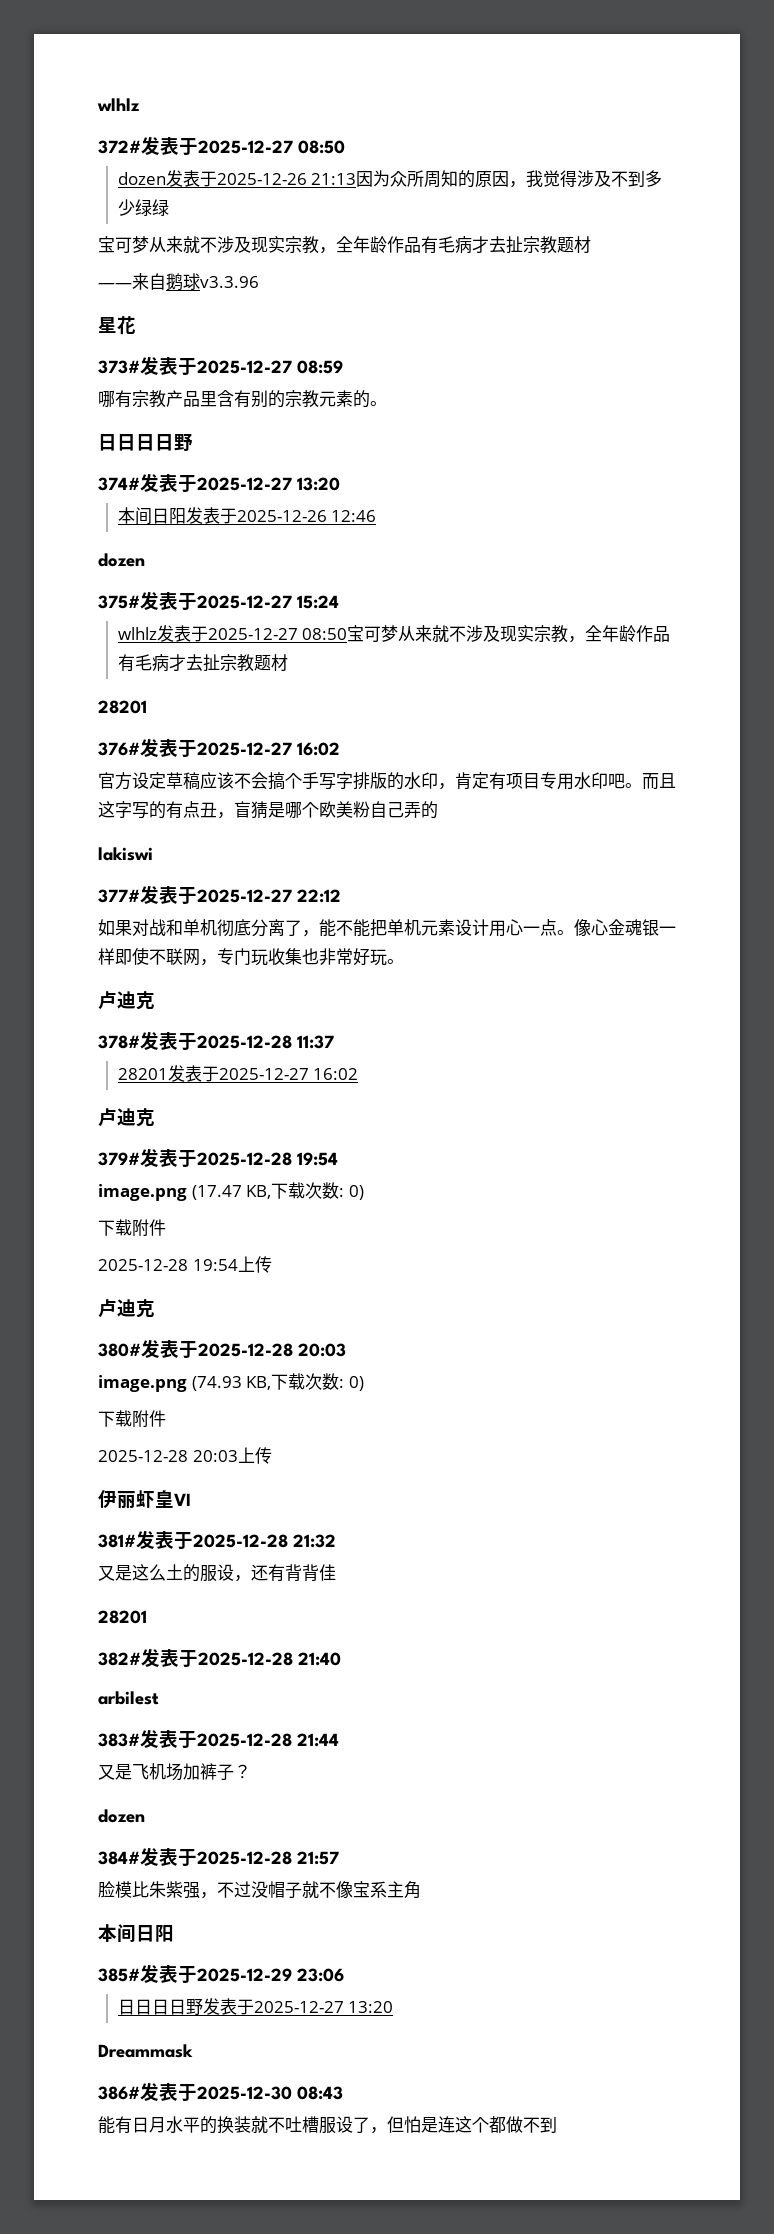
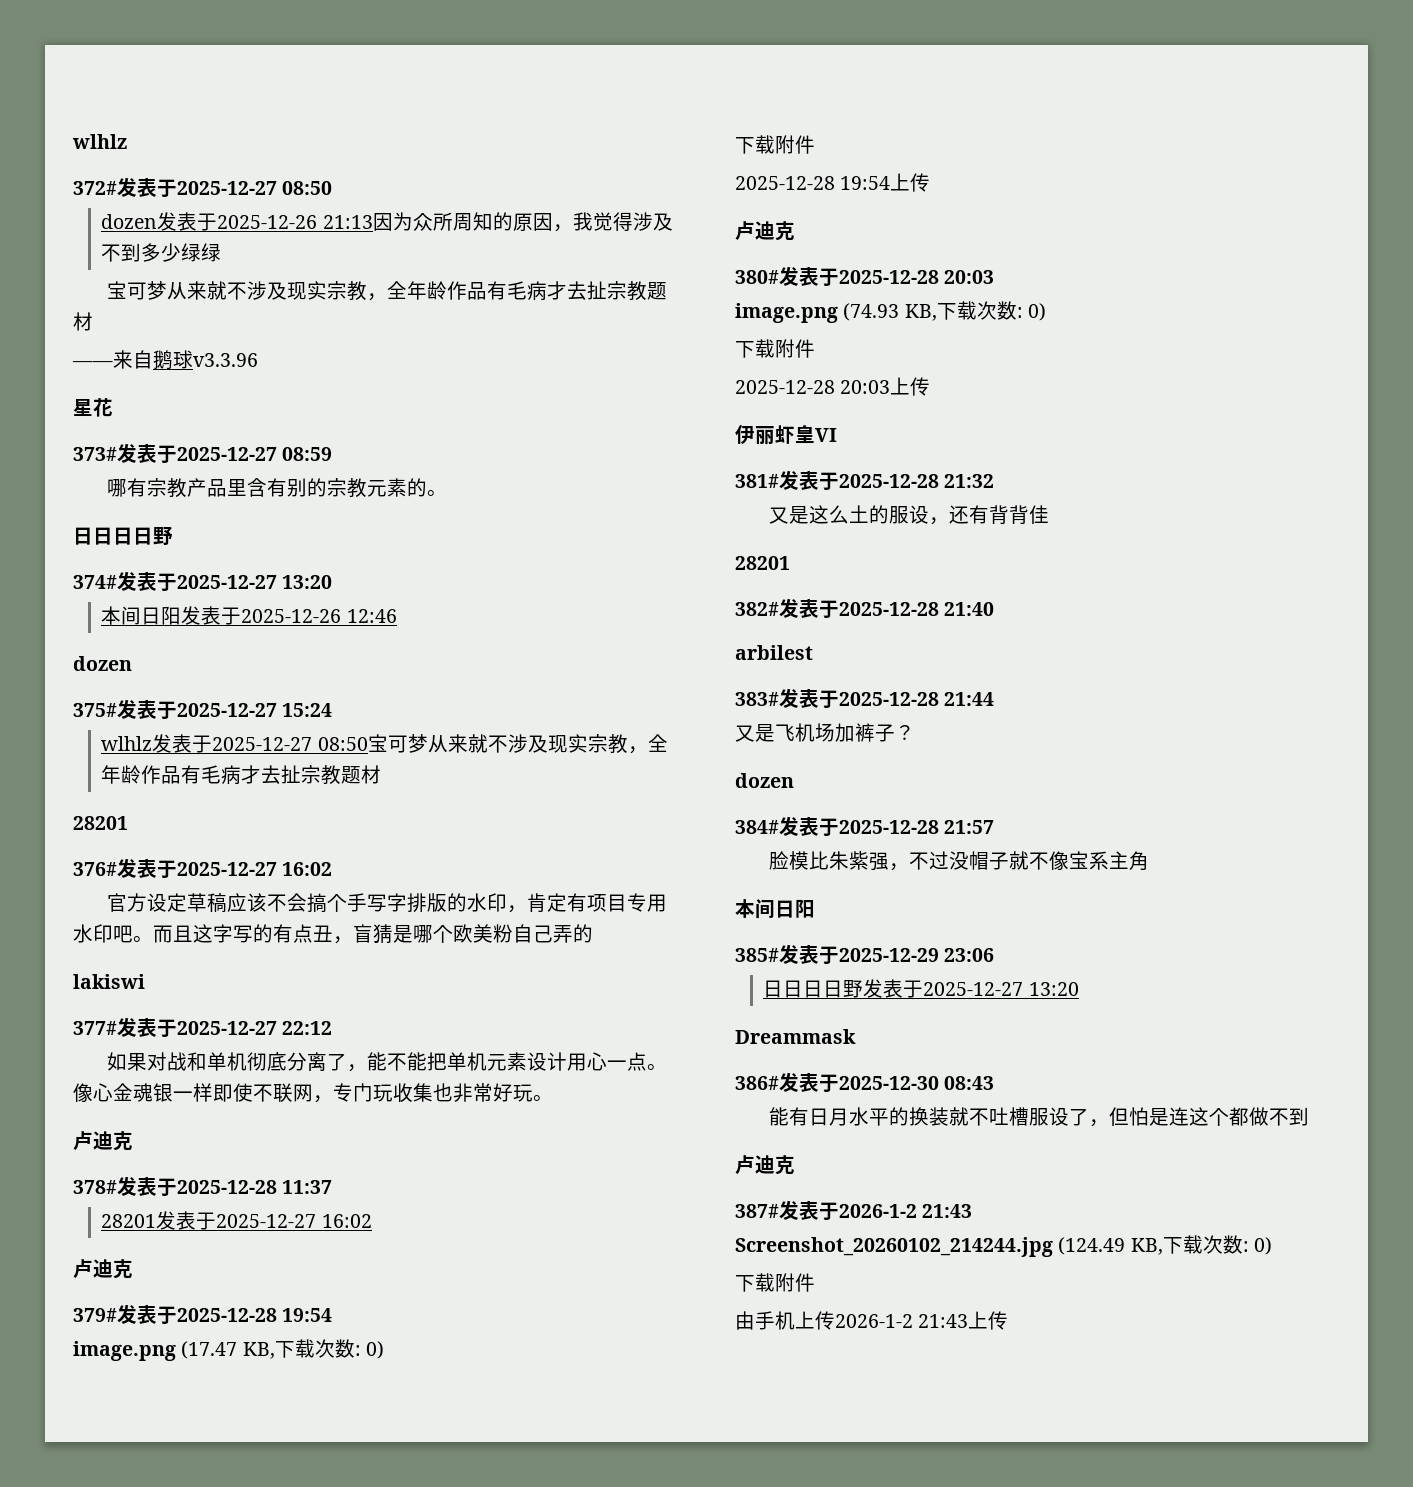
(557, 2124) none -> [735,1155,795,1175] [735,1200,973,1220] [735,1235,1272,1257] [735,1273,815,1292] [735,1311,1009,1330] // 卢迪克 // 387#发表于2026-1-2 21:43 // Screenshot_20260102_214244.jpg (124.49 KB,下载次数: 0) // 下载附件 // 由手机上传2026-1-2 21:43上传

